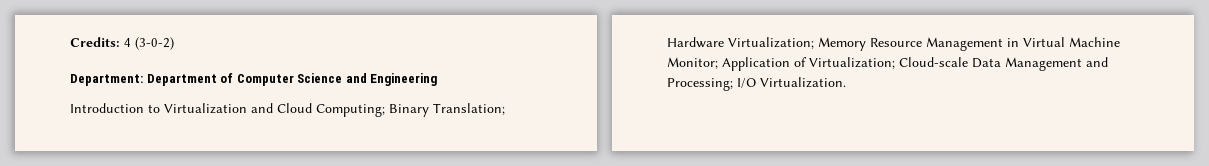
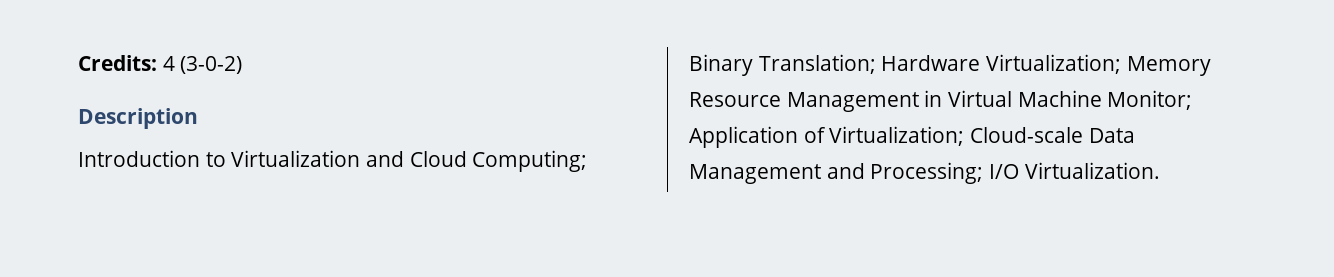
[70,73,438,86] Department: Department of Computer Science and Engineering -> [78,108,198,129] Description

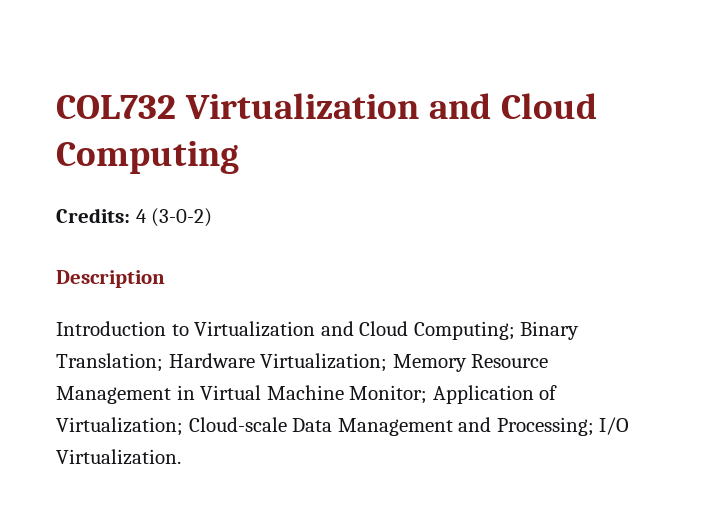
(78, 63) none -> [56,93,597,119] [56,141,239,174] COL732 Virtualization and Cloud Computing //

